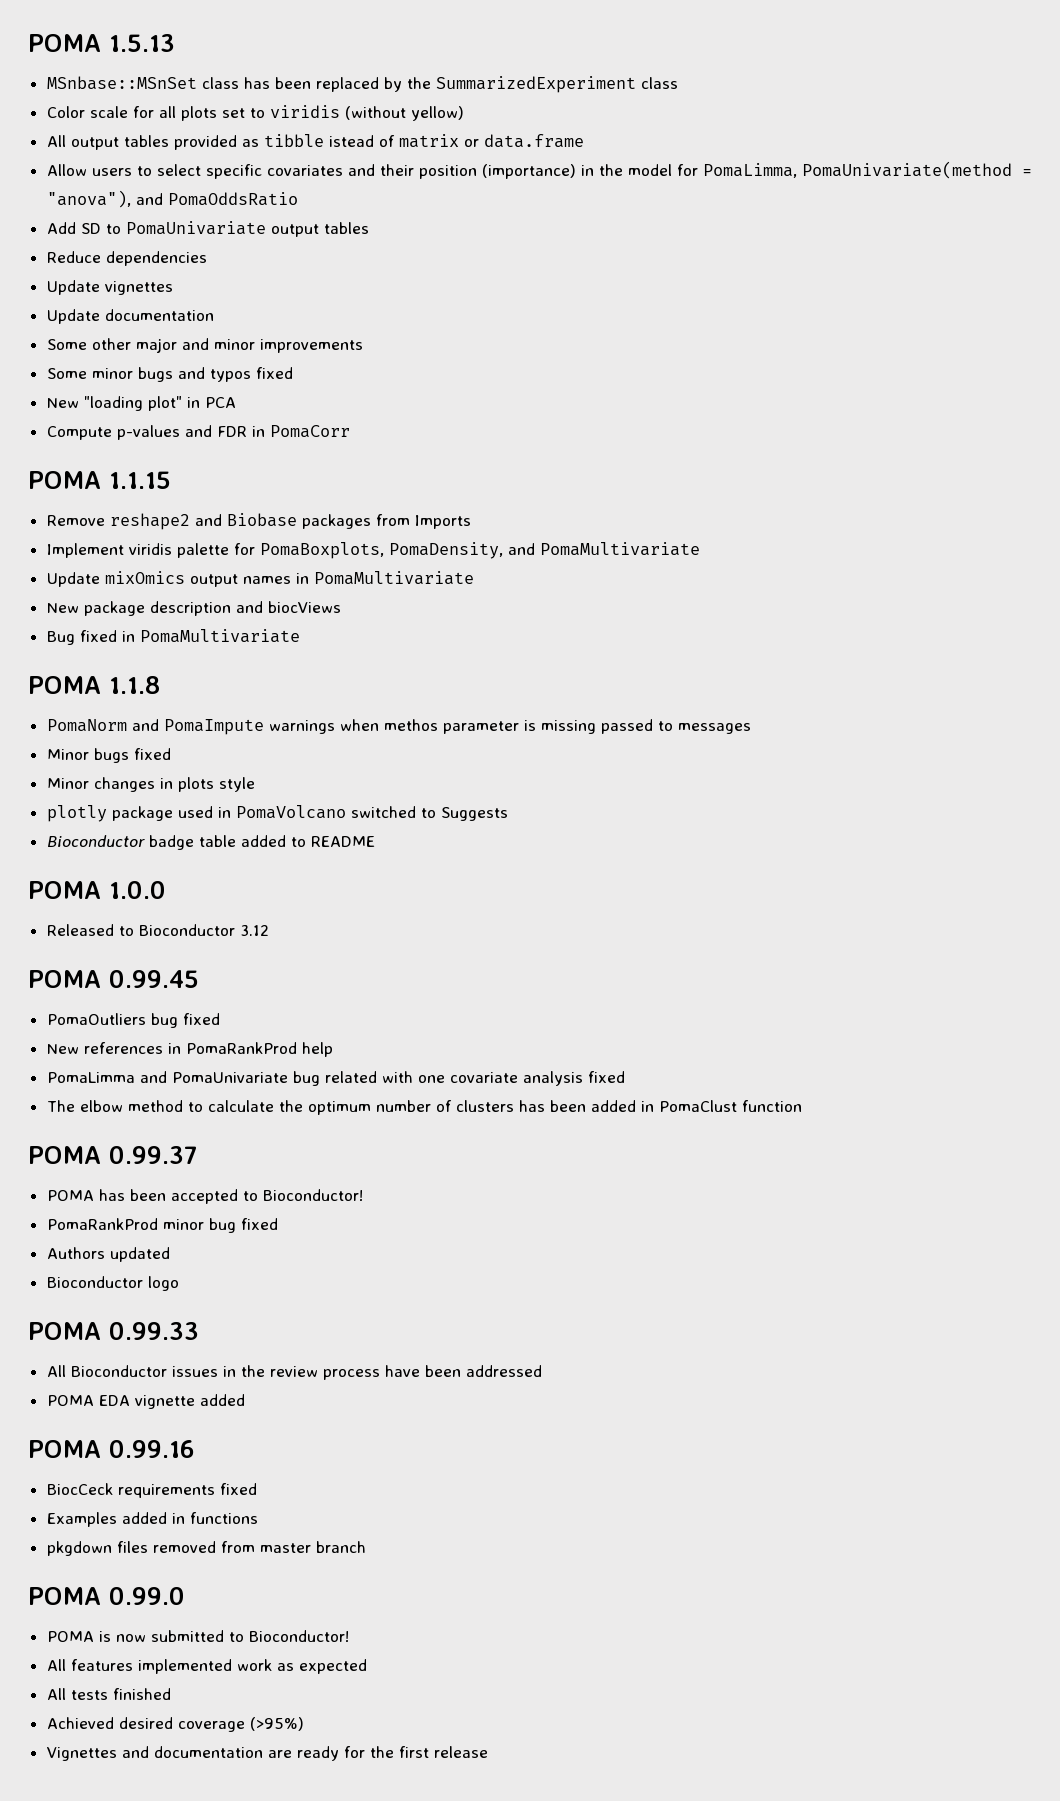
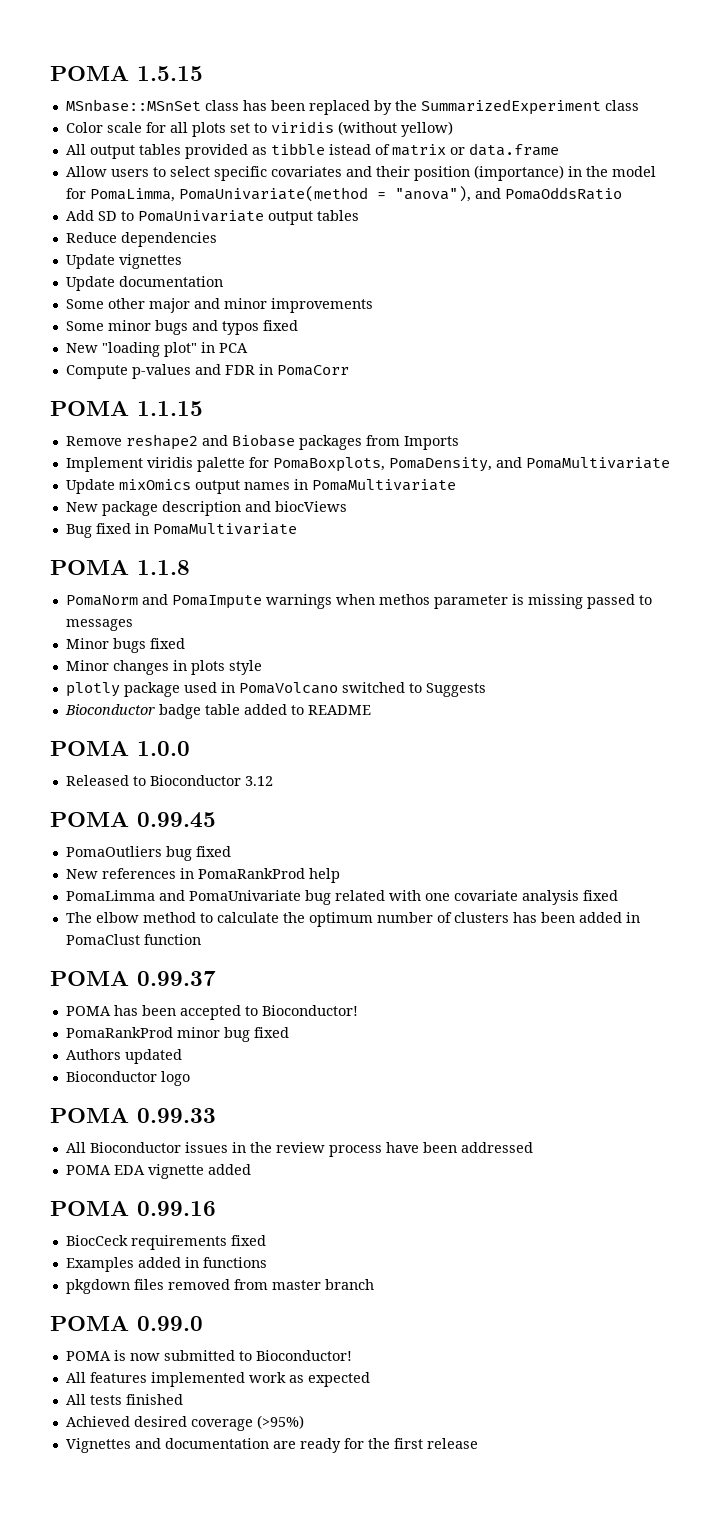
[28,34,175,52] POMA 1.5.13 -> [50,66,203,81] POMA 1.5.15

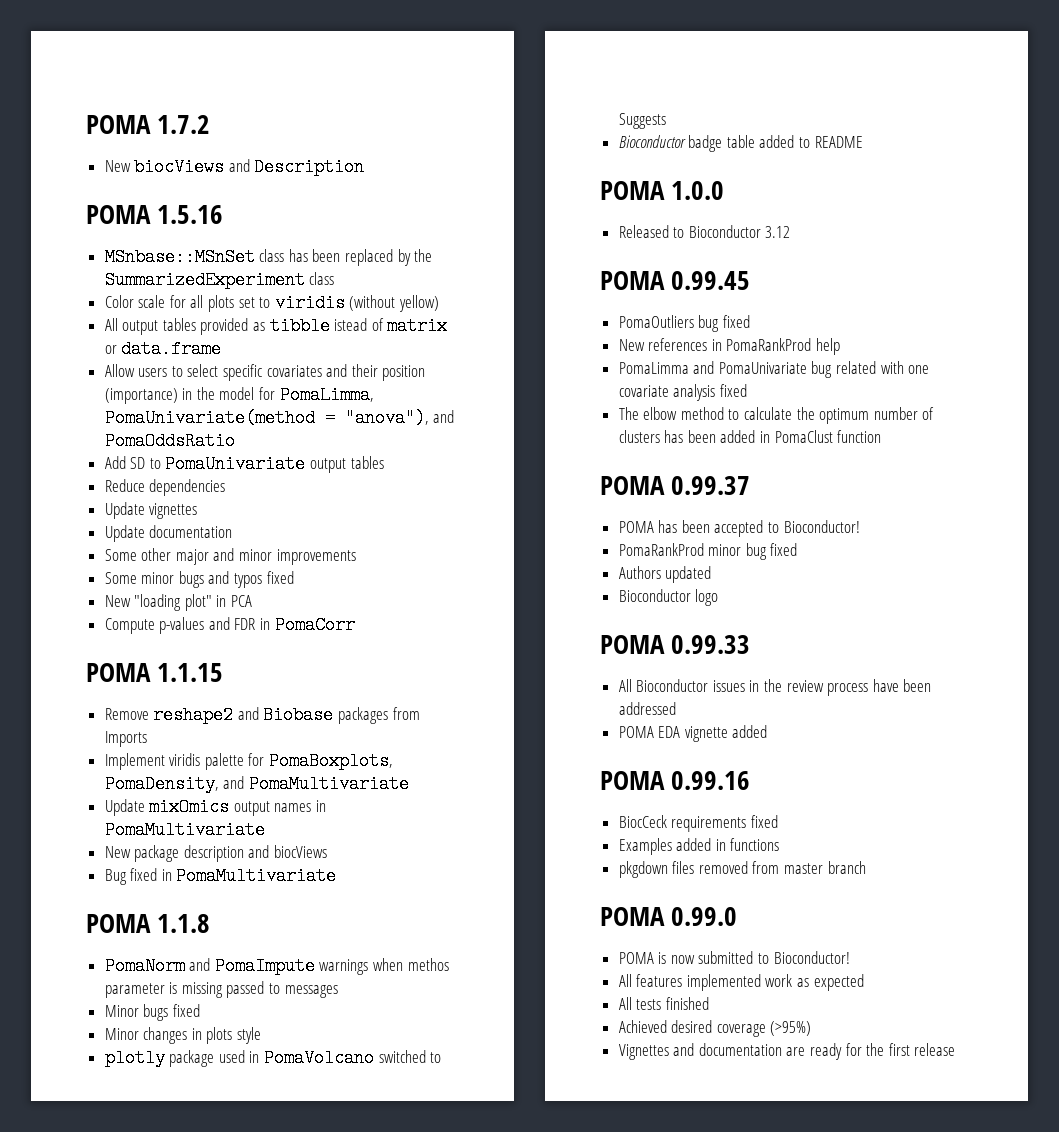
[50,66,203,81] POMA 1.5.15 -> [86,115,211,134] [104,158,365,176] [86,205,224,224] POMA 1.7.2 // New biocViews and Description // POMA 1.5.16

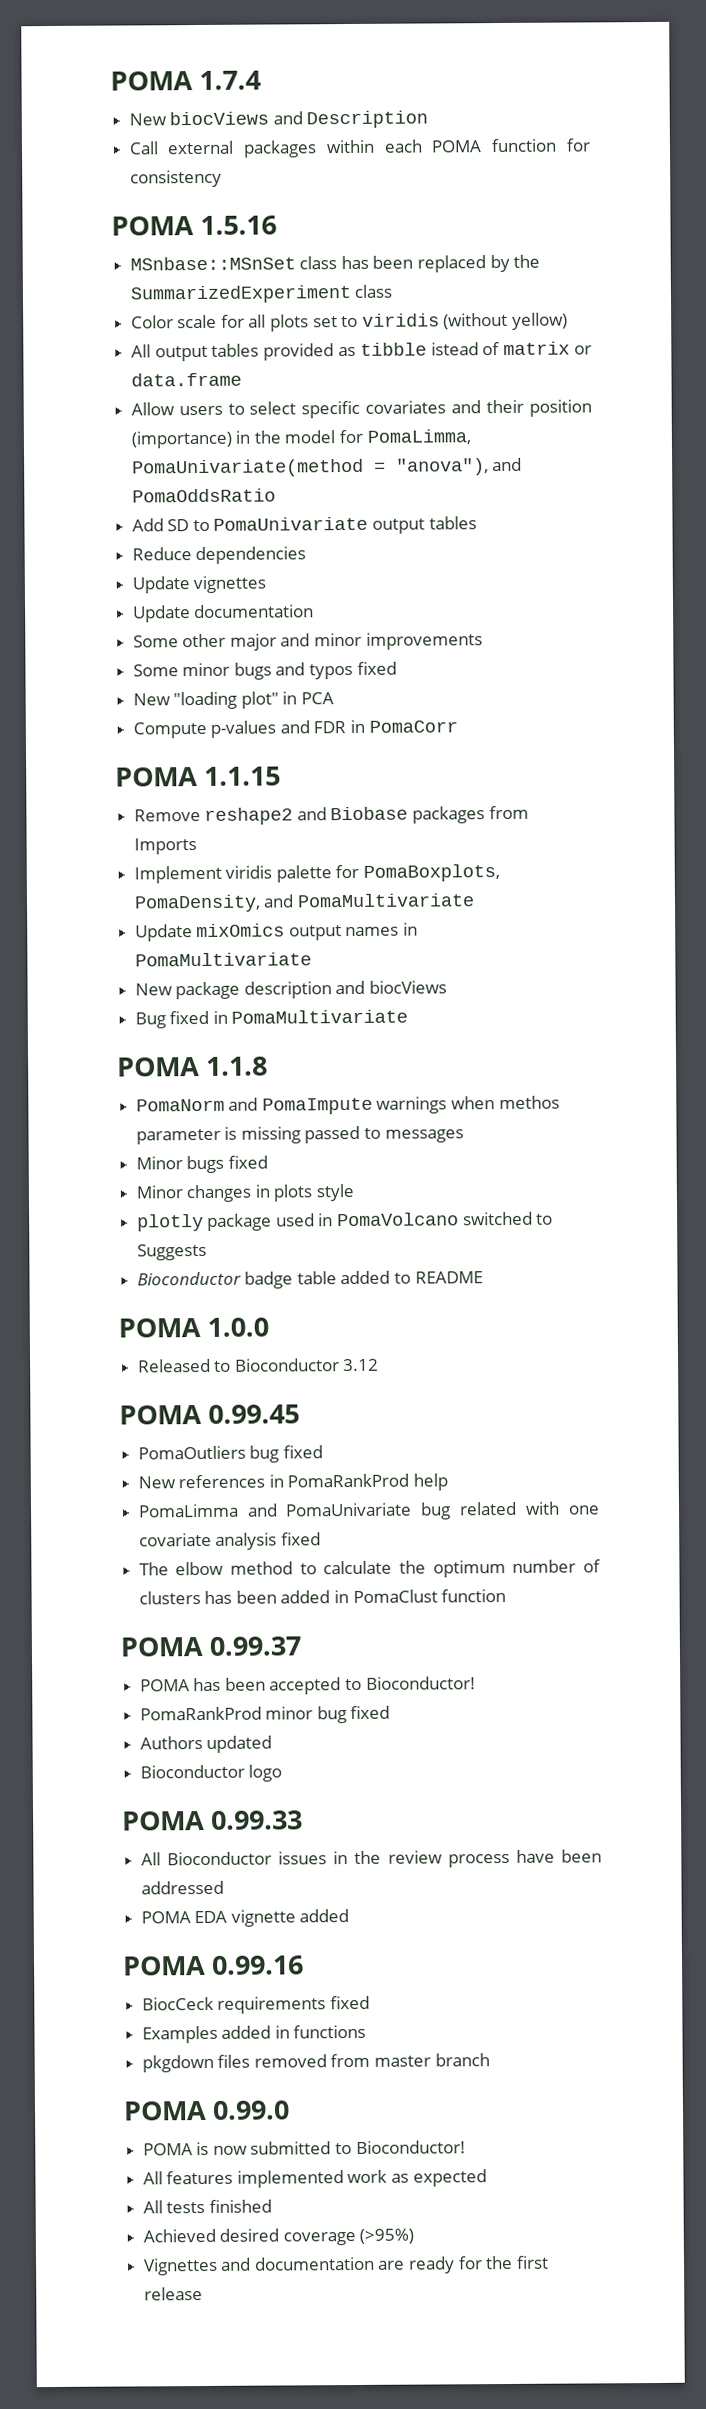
[86,115,211,134] POMA 1.7.2 -> [110,70,262,91] POMA 1.7.4
(365, 167) none -> [128,138,591,158] [129,169,222,188] // Call external packages within each POMA function for consistency

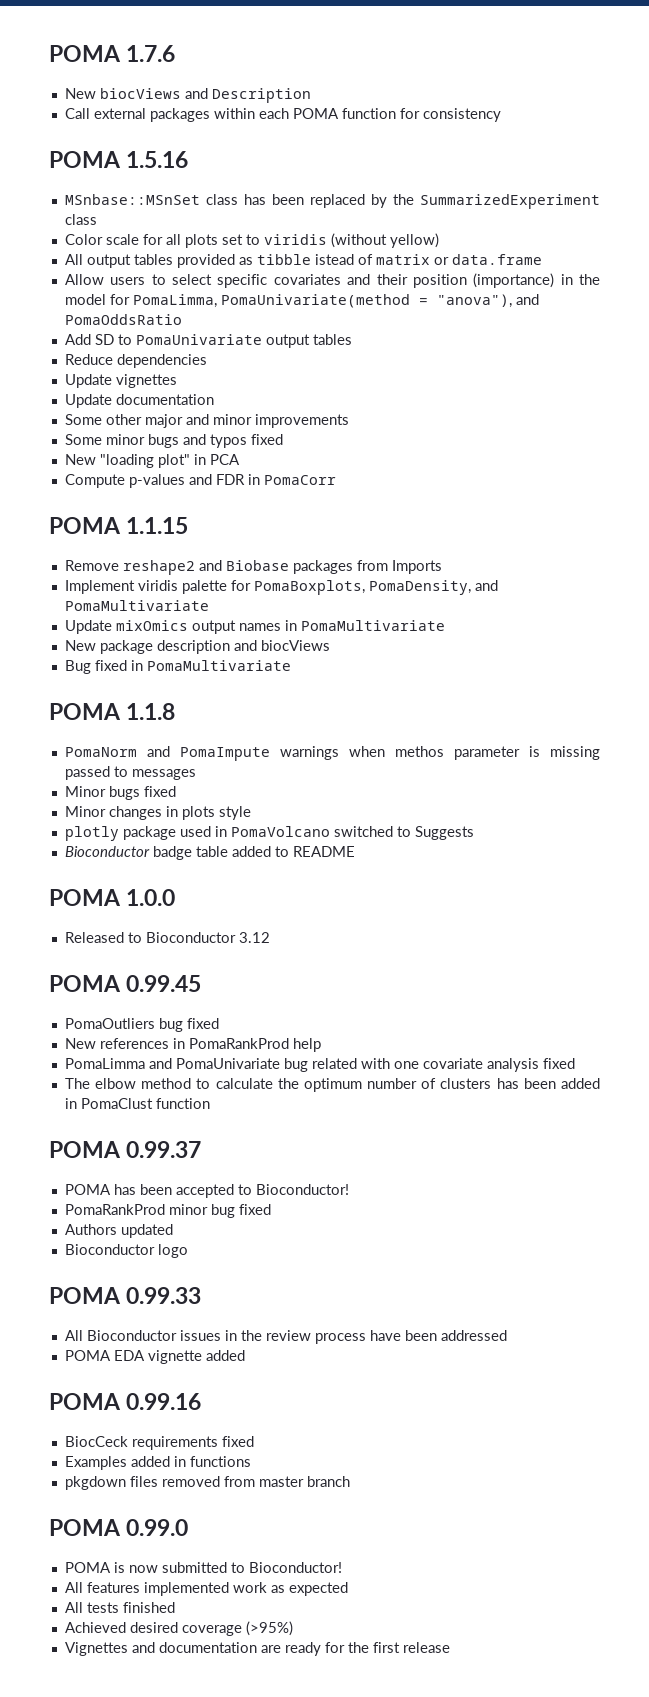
[110,70,262,91] POMA 1.7.4 -> [49,45,176,62] POMA 1.7.6

